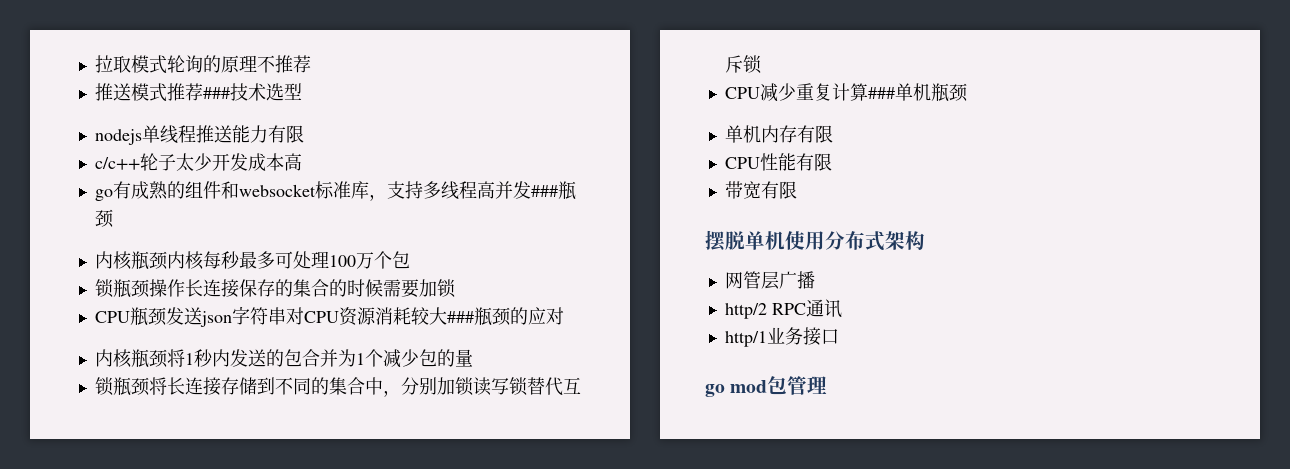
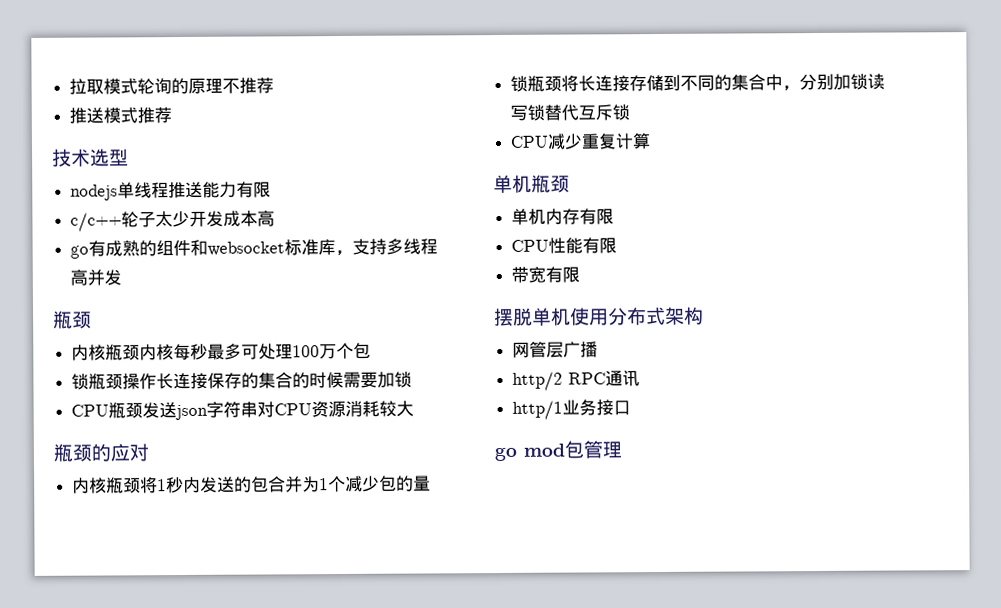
[202,87,230,99] ### -> (173, 115) //
[530,185,558,197] ### -> (123, 277) //
[446,311,474,323] ### -> (415, 408) //
[867,87,895,99] ### -> (652, 141) //

